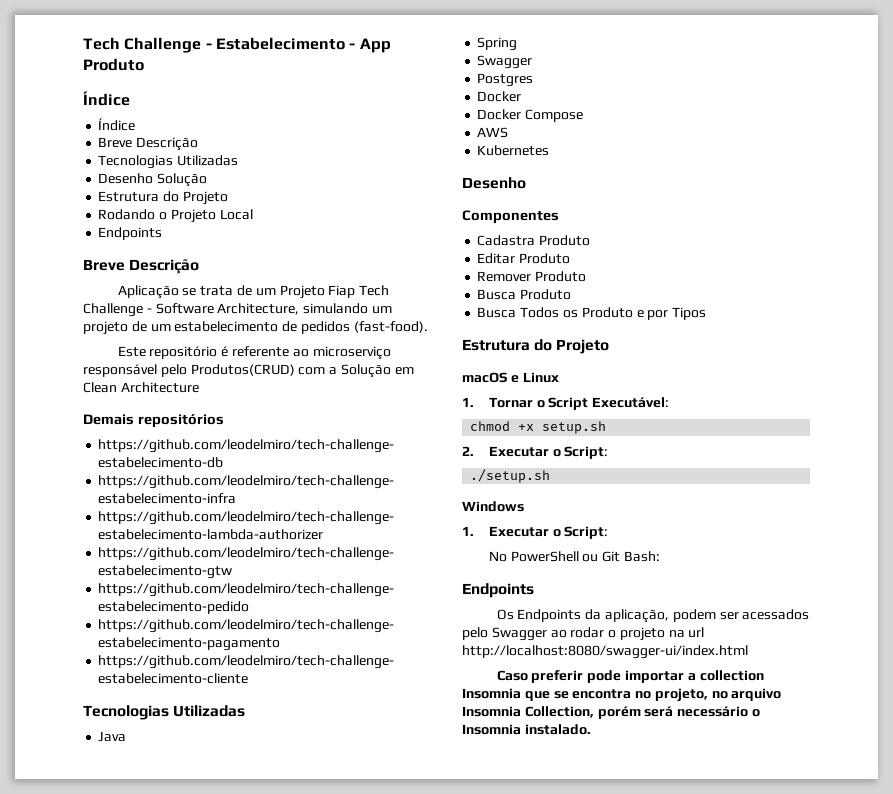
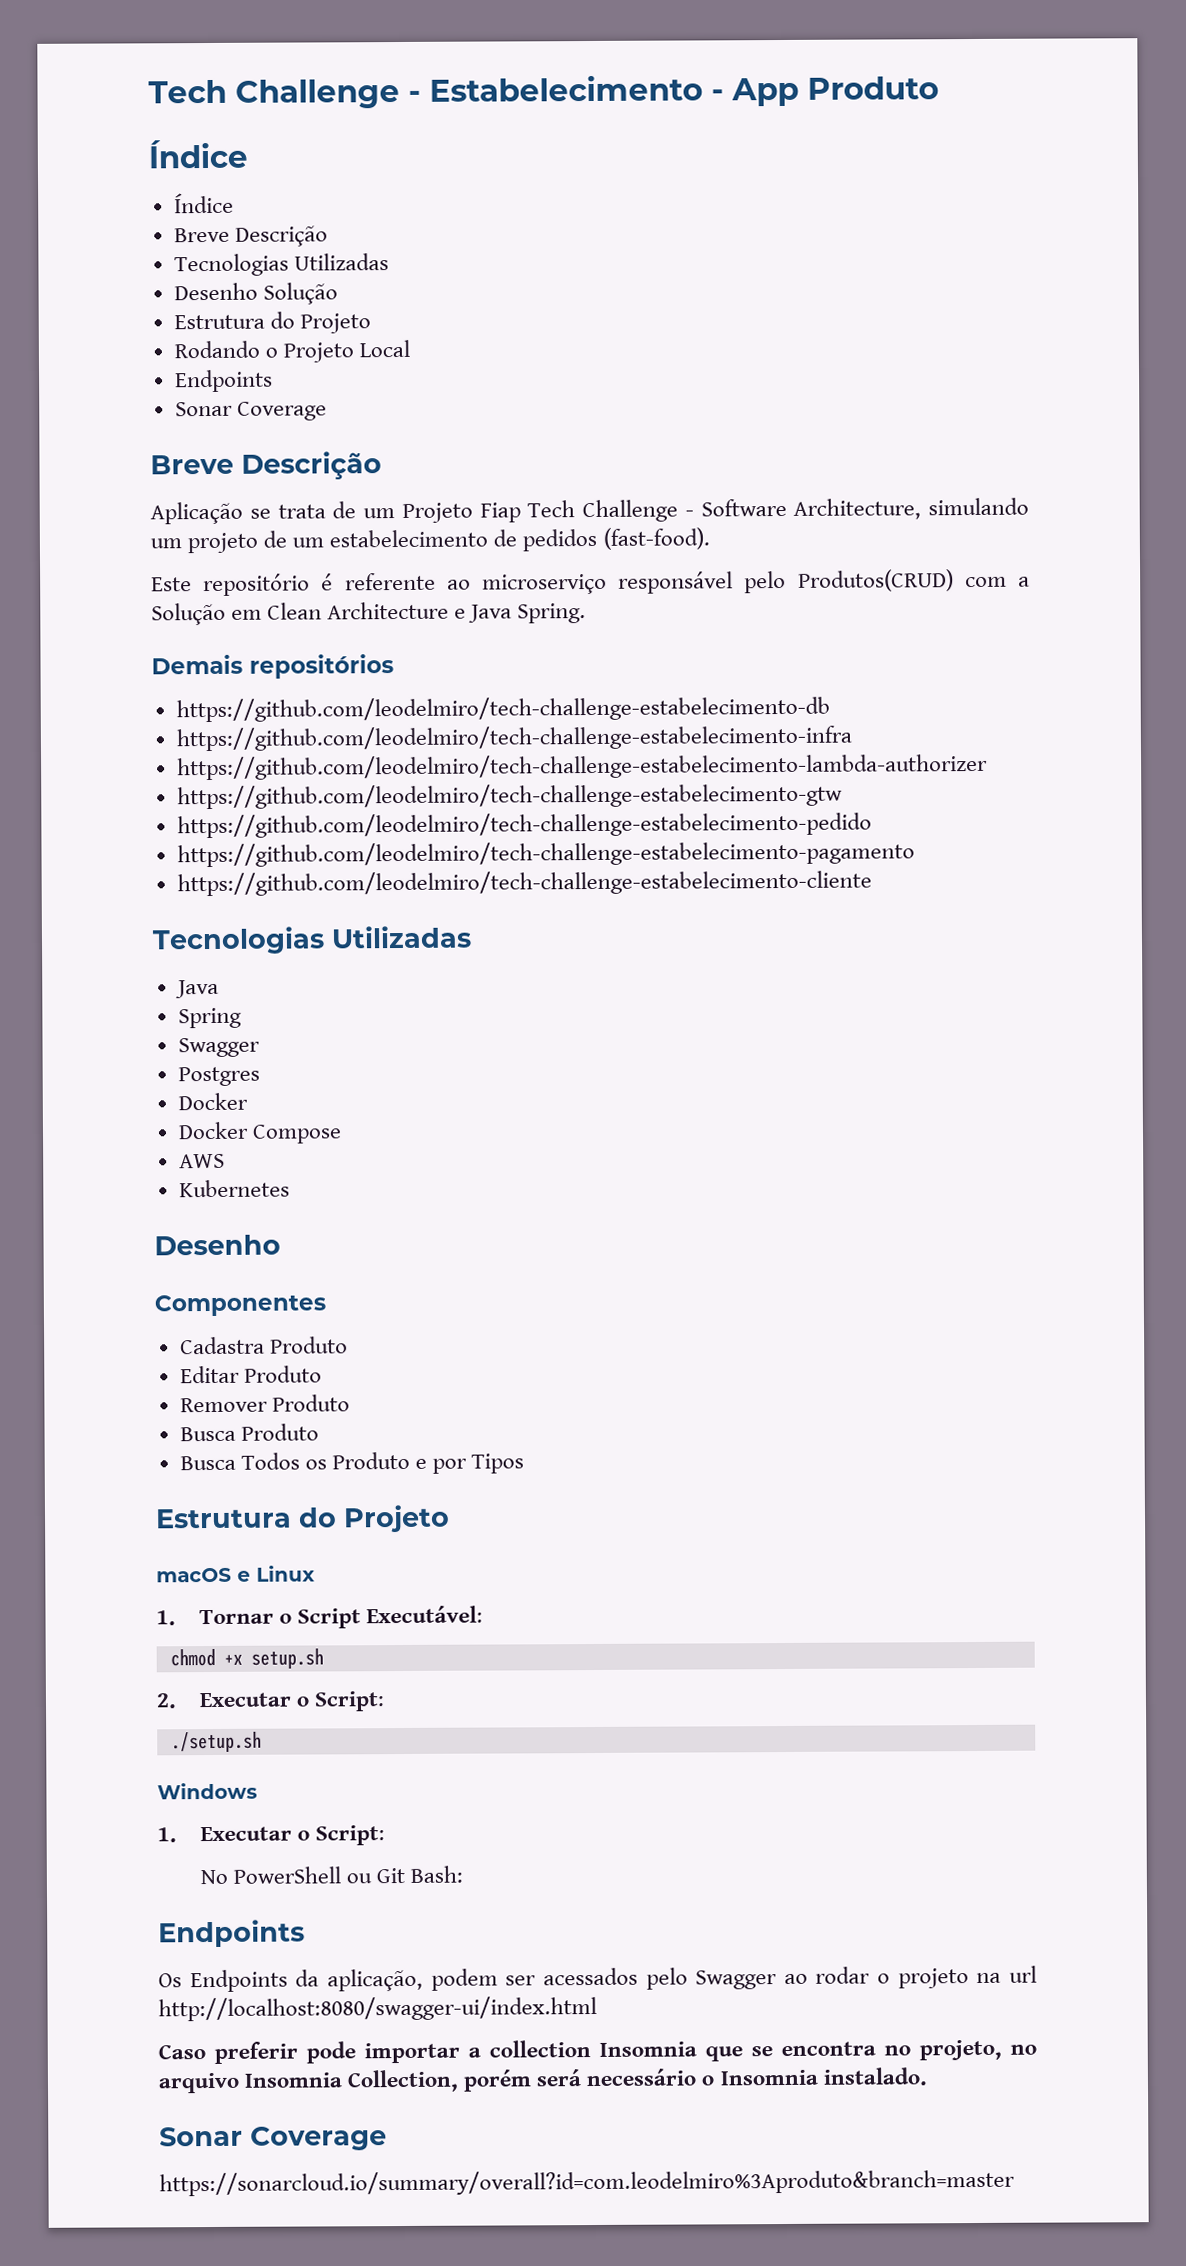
(163, 233) none -> [174,401,327,421] // Sonar Coverage
(199, 387) none -> [454,603,587,624] e Java Spring.
(591, 729) none -> [159,2126,387,2151] [159,2168,1015,2197] // Sonar Coverage // https://sonarcloud.io/summary/overall?id=com.leodelmiro%3Aproduto&branch=master

